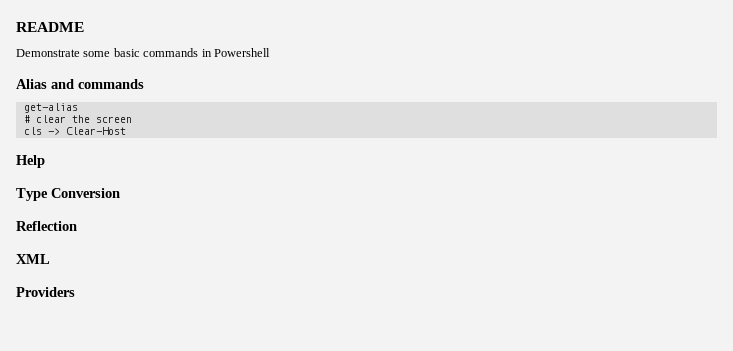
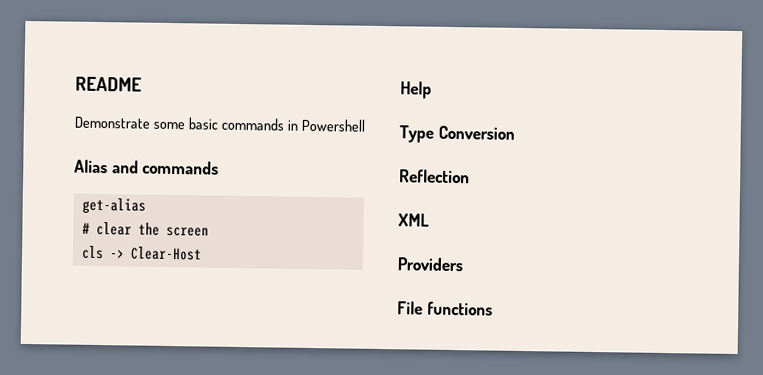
(75, 292) none -> [397,301,493,316] // File functions

